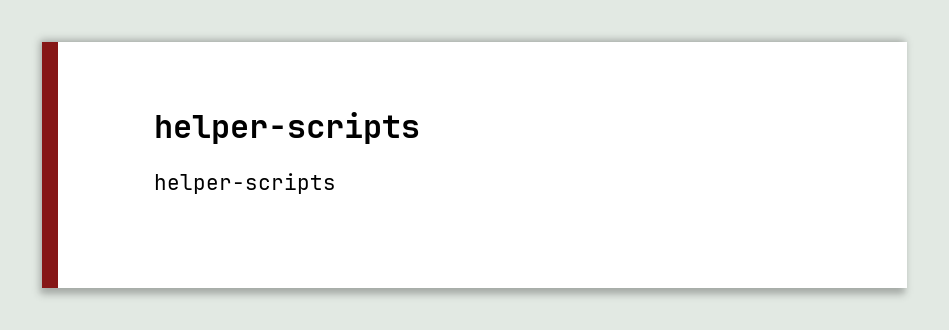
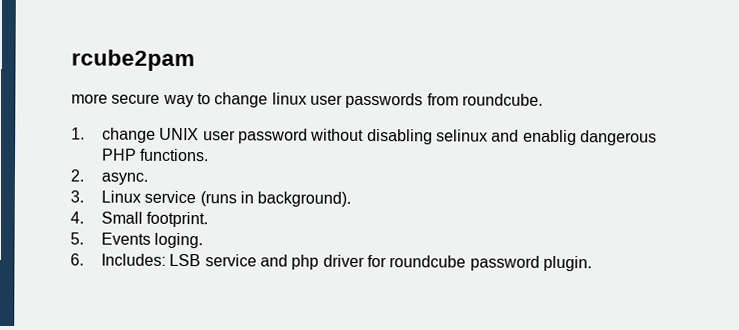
[154,112,420,144] [154,173,336,194] helper-scripts // helper-scripts -> [71,49,195,72] [71,92,543,109] [71,127,657,146] [102,148,210,162] [70,169,149,185] [70,190,352,207] [70,211,209,228] [70,232,204,249] [70,253,592,272] rcube2pam // more secure way to change linux user passwords from roundcube. // 1. change UNIX user password without disabling selinux and enablig dangerous PHP functions. // 2. async. // 3. Linux service (runs in background). // 4. Small footprint. // 5. Events loging. // 6. Includes: LSB service and php driver for roundcube password plugin.

